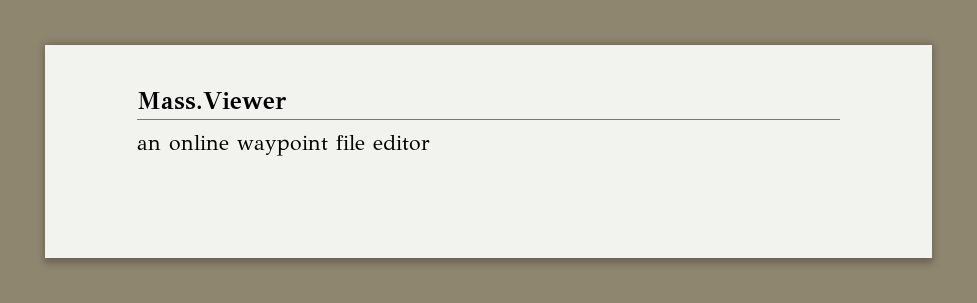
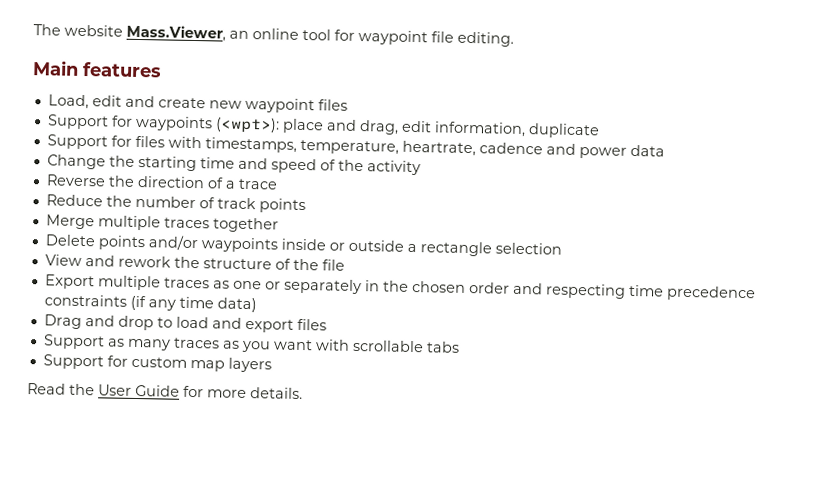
[137,92,287,110] [137,135,430,156] Mass.Viewer // an online waypoint file editor -> [33,24,514,47] [32,60,162,78] [47,94,348,114] [46,114,600,139] [46,134,665,159] [46,154,421,176] [45,174,278,190] [45,194,306,214] [45,214,279,233] [44,234,562,257] [44,254,345,271] [44,274,756,302] [43,294,257,313] [43,314,327,333] [42,334,460,353] [42,354,272,373] [27,383,303,400] The website Mass.Viewer, an online tool for waypoint file editing. // Main features // Load, edit and create new waypoint files // Support for waypoints (<wpt>): place and drag, edit information, duplicate // Support for files with timestamps, temperature, heartrate, cadence and power data // Change the starting time and speed of the activity // Reverse the direction of a trace // Reduce the number of track points // Merge multiple traces together // Delete points and/or waypoints inside or outside a rectangle selection // View and rework the structure of the file // Export multiple traces as one or separately in the chosen order and respecting time precedence constraints (if any time data) // Drag and drop to load and export files // Support as many traces as you want with scrollable tabs // Support for custom map layers // Read the User Guide for more details.

